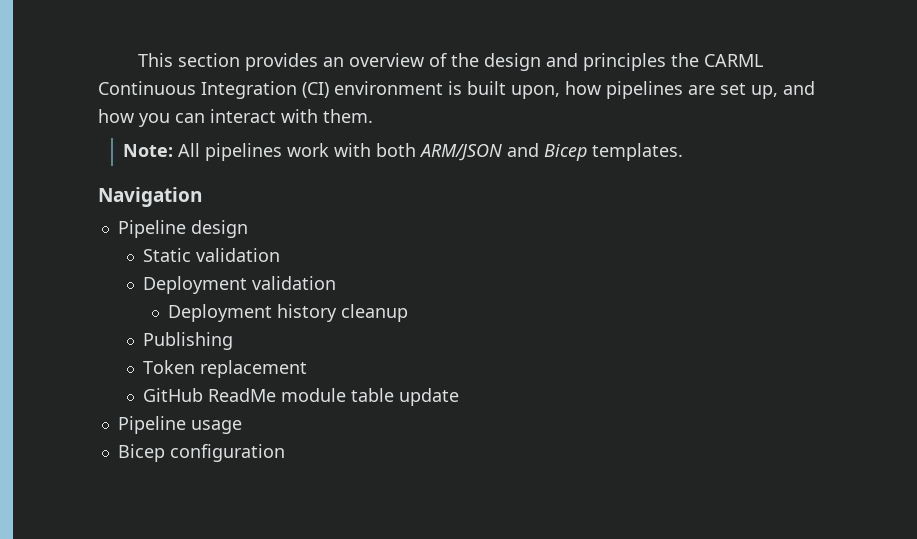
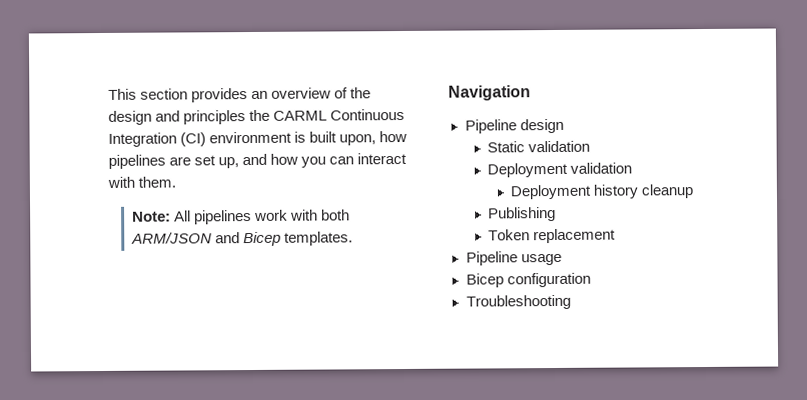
[143,388,460,406] // GitHub ReadMe module table update -> (617, 236) none
(285, 453) none -> [465,294,571,310] // Troubleshooting

